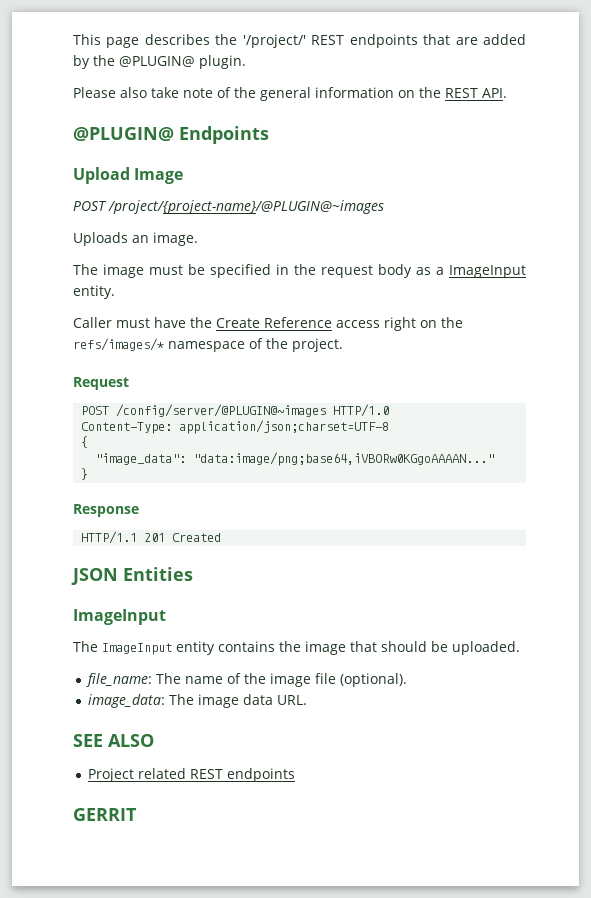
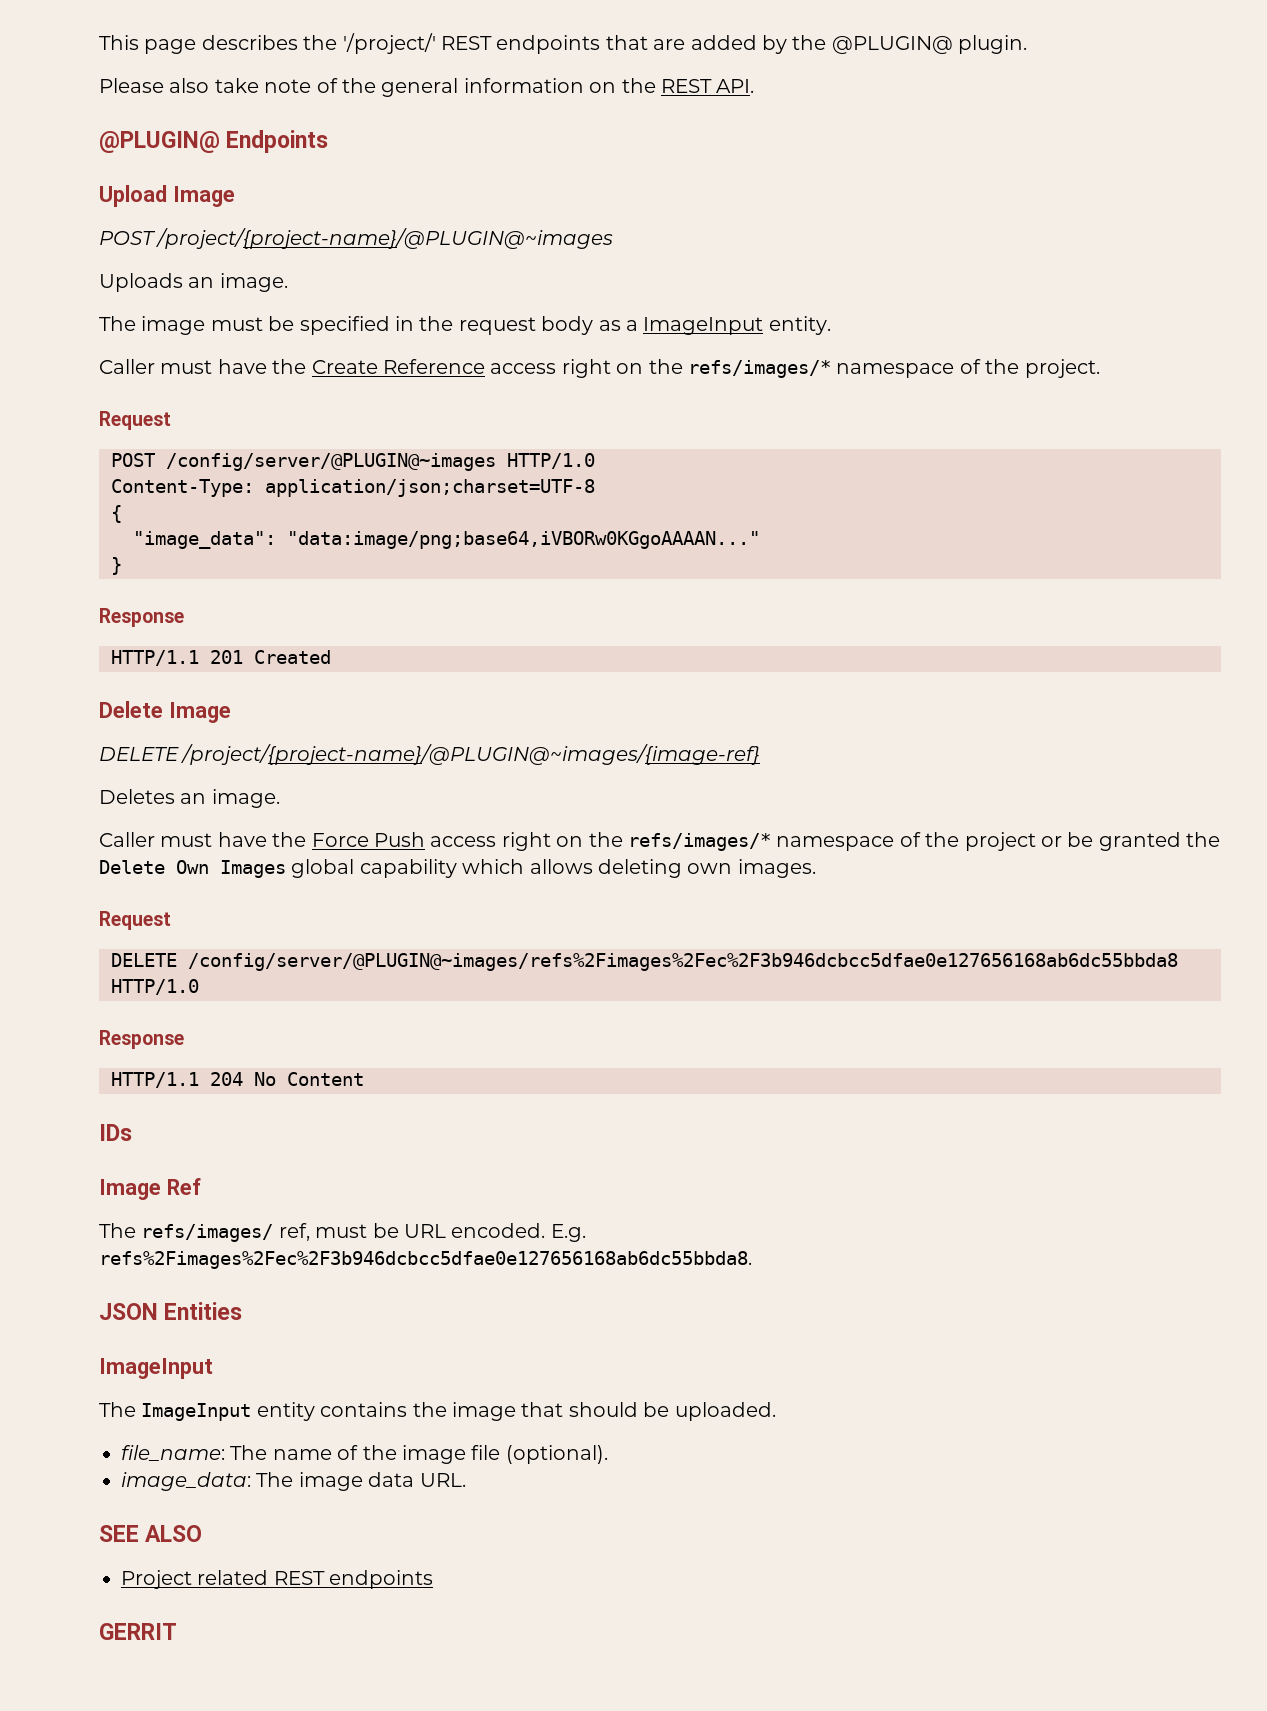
(222, 537) none -> [99,701,231,723] [99,744,761,765] [99,789,280,808] [99,832,1221,851] [99,859,816,878] [99,911,171,930] [111,953,1178,971] [111,979,199,995] [99,1030,184,1049] [111,1072,364,1088] [99,1124,132,1141] [99,1178,201,1200] [99,1223,586,1242] [99,1251,752,1269] // Delete Image // DELETE /project/{project-name}/@PLUGIN@~images/{image-ref} // Deletes an image. // Caller must have the Force Push access right on the refs/images/* namespace of the project or be granted the Delete Own Images global capability which allows deleting own images. // Request // DELETE /config/server/@PLUGIN@~images/refs%2Fimages%2Fec%2F3b946dcbcc5dfae0e127656168ab6dc55bbda8 HTTP/1.0 // Response // HTTP/1.1 204 No Content // IDs // Image Ref // The refs/images/ ref, must be URL encoded. E.g. refs%2Fimages%2Fec%2F3b946dcbcc5dfae0e127656168ab6dc55bbda8.

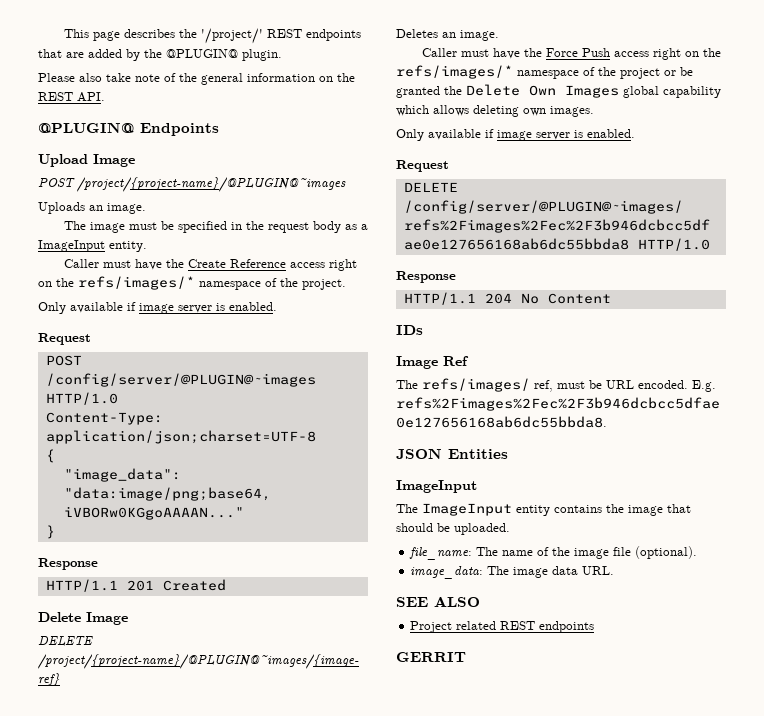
(1100, 368) none -> [38,302,277,314] // Only available if image server is enabled.
(816, 868) none -> [396,129,635,141] // Only available if image server is enabled.

